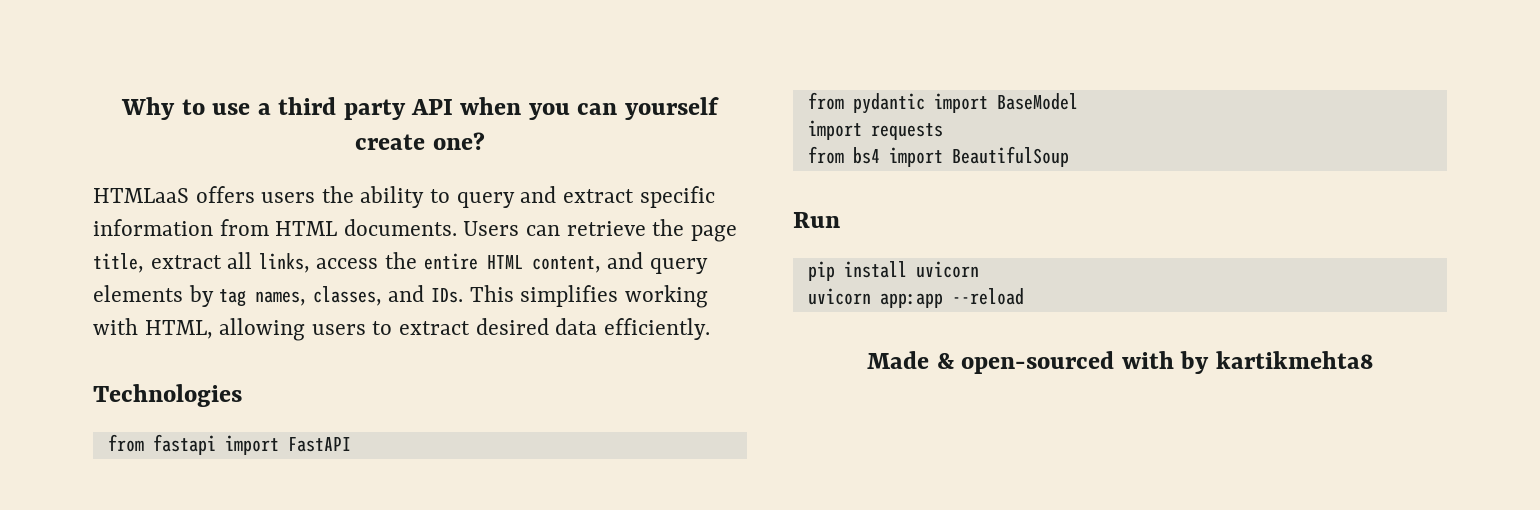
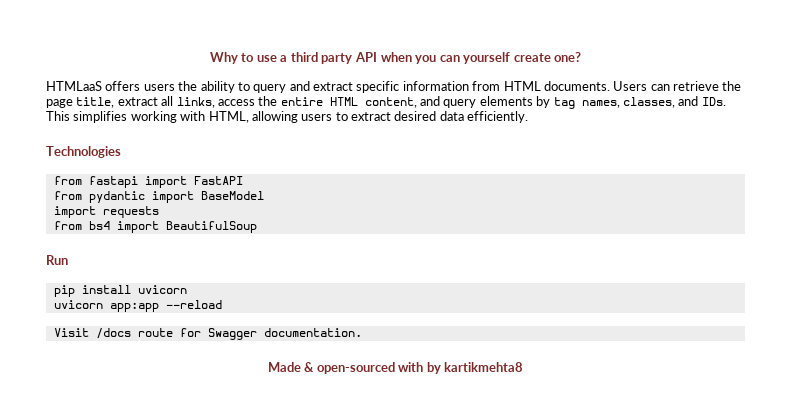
(1024, 296) none -> [53,328,362,340] // Visit /docs route for Swagger documentation.

